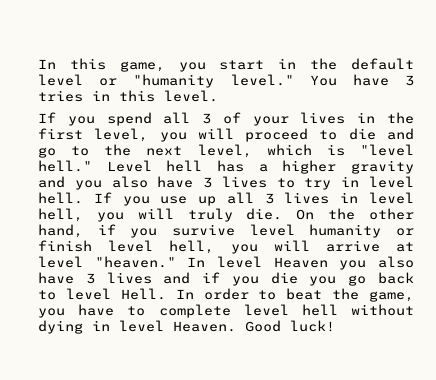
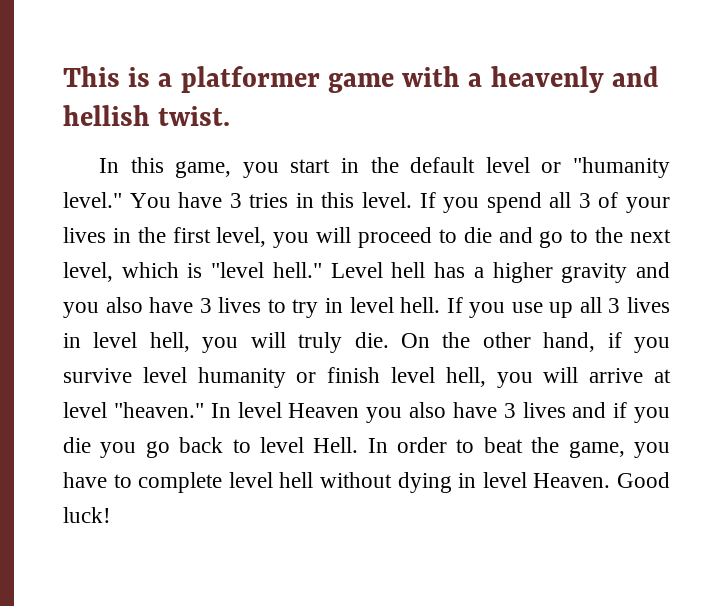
(38, 64) none -> [63,66,659,93] [63,105,231,126] This is a platformer game with a heavenly and hellish twist. //
(218, 96) // -> (412, 200) none

